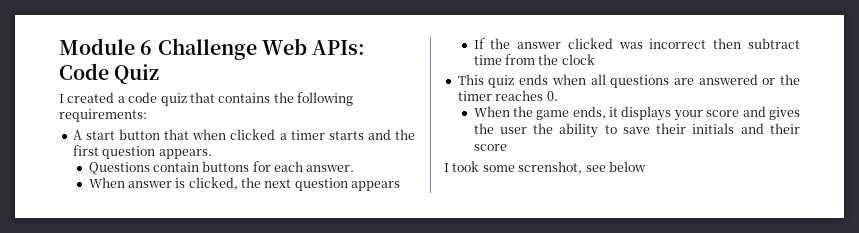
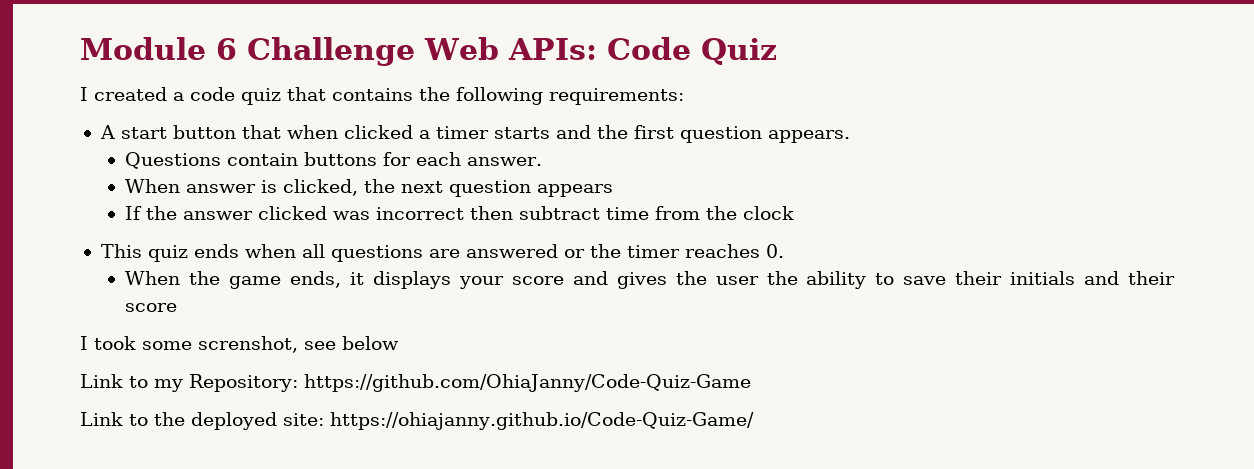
(646, 166) none -> [80,374,751,392] [80,412,754,430] // Link to my Repository: https://github.com/OhiaJanny/Code-Quiz-Game // Link to the deployed site: https://ohiajanny.github.io/Code-Quiz-Game/

